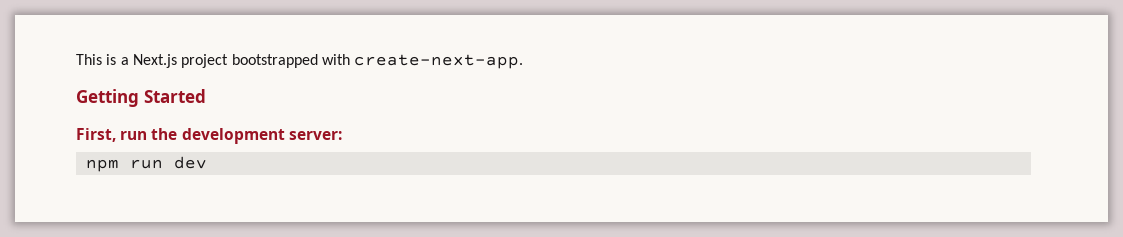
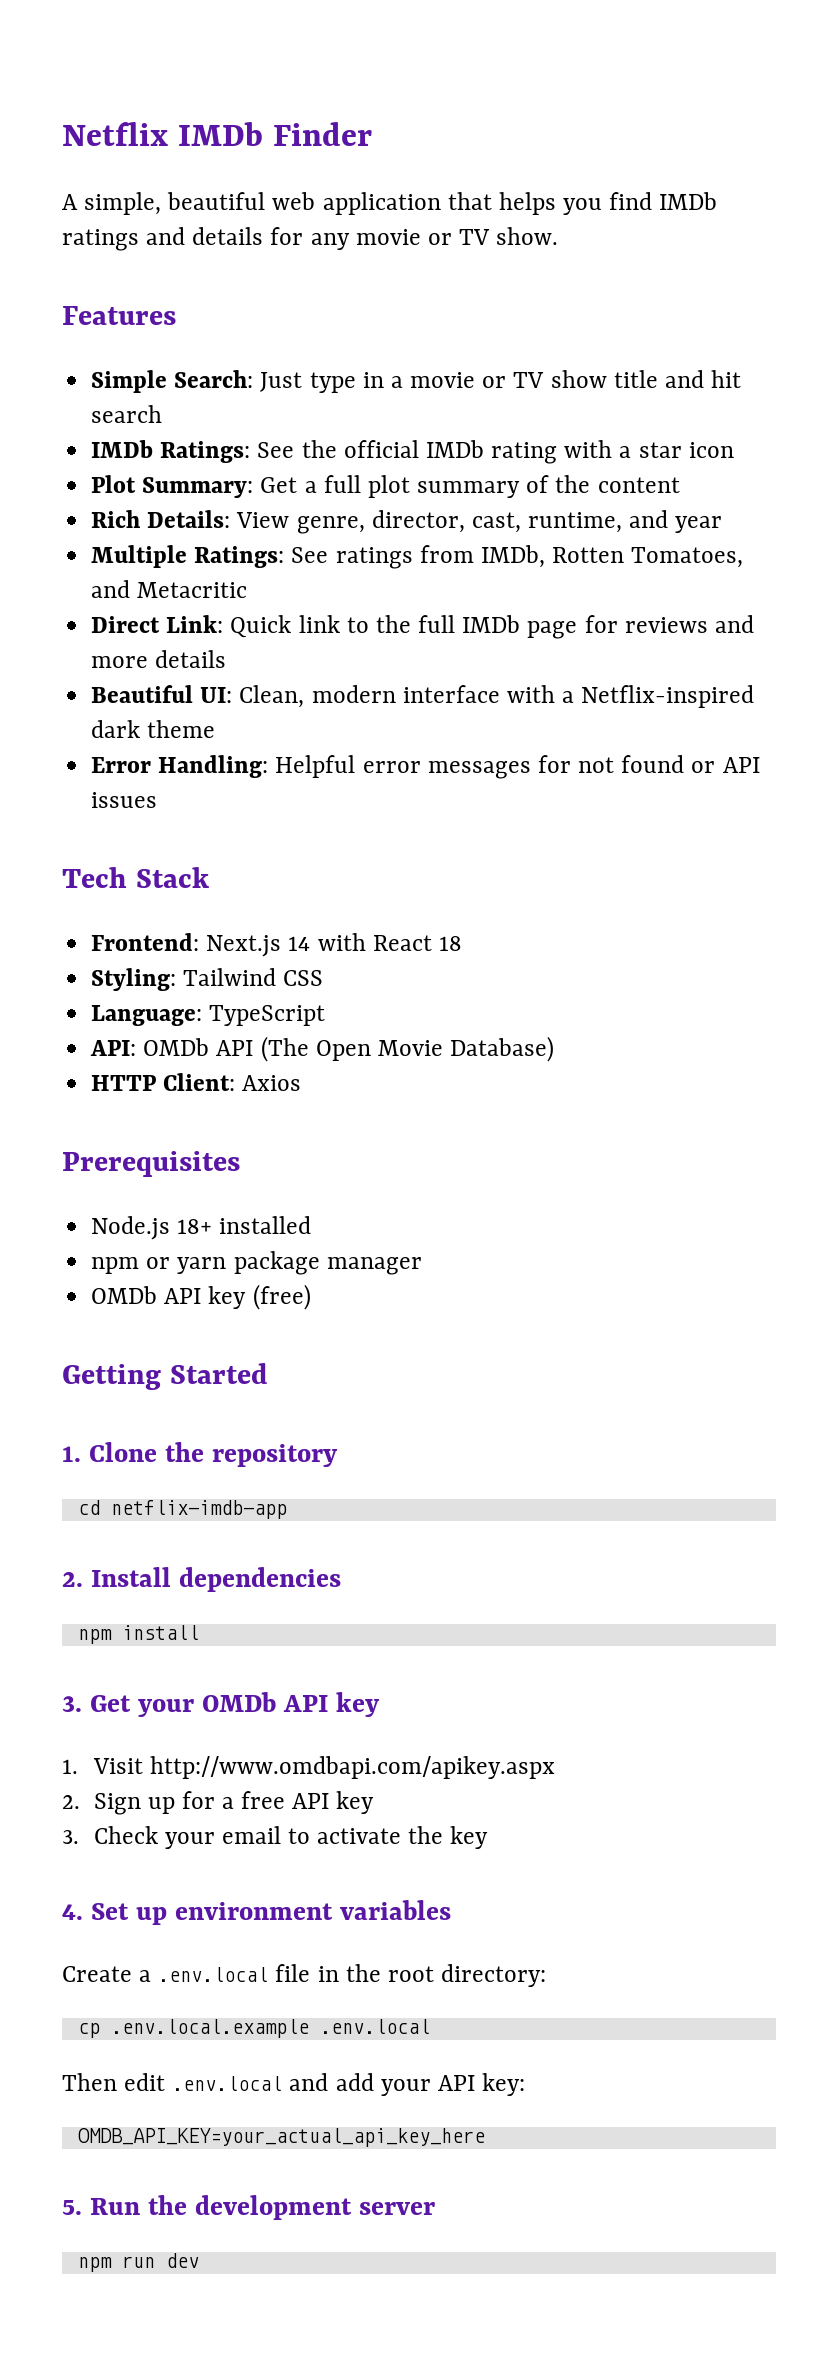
[76,54,524,69] [76,89,206,107] [76,128,148,142] This is a Next.js project bootstrapped with create-next-app. // Getting Started // First, run -> [62,122,372,146] [62,192,718,215] [62,227,559,251] [62,306,176,325] [91,370,742,393] [91,405,163,423] [91,440,734,464] [91,475,680,498] [91,510,723,534] [91,545,744,569] [91,580,248,598] [91,615,754,639] [91,650,227,668] [91,685,755,708] [91,720,216,738] [91,755,760,779] [91,792,158,808] [62,867,209,888] [91,933,462,957] [91,968,324,991] [91,1005,326,1026] [90,1036,555,1062] [91,1073,302,1091] [62,1151,240,1177] [91,1216,312,1240] [91,1251,422,1275] [91,1284,311,1310] [62,1363,268,1390] [62,1442,338,1467] [77,1500,287,1519] [62,1567,341,1592] [77,1625,199,1644] [62,1692,380,1717] [62,1756,555,1779] [62,1791,375,1815] [62,1826,489,1849] [62,1900,451,1925] [62,1964,547,1987] [77,2019,430,2038] [62,2073,526,2096] [77,2128,485,2147] [62,2198,140,2215] Netflix IMDb Finder // A simple, beautiful web application that helps you find IMDb ratings and details for any movie or TV show. // Features // Simple Search: Just type in a movie or TV show title and hit search // IMDb Ratings: See the official IMDb rating with a star icon // Plot Summary: Get a full plot summary of the content // Rich Details: View genre, director, cast, runtime, and year // Multiple Ratings: See ratings from IMDb, Rotten Tomatoes, and Metacritic // Direct Link: Quick link to the full IMDb page for reviews and more details // Beautiful UI: Clean, modern interface with a Netflix-inspired dark theme // Error Handling: Helpful error messages for not found or API issues // Tech Stack // Frontend: Next.js 14 with React 18 // Styling: Tailwind CSS // Language: TypeScript // API: OMDb API (The Open Movie Database) // HTTP Client: Axios // Prerequisites // Node.js 18+ installed // npm or yarn package manager // OMDb API key (free) // Getting Started // 1. Clone the repository // cd netflix-imdb-app // 2. Install dependencies // npm install // 3. Get your OMDb API key // 1. Visit http://www.omdbapi.com/apikey.aspx // 2. Sign up for a free API key // 3. Check your email to activate the key // 4. Set up environment variables // Create a .env.local file in the root directory: // cp .env.local.example .env.local // Then edit .env.local and add your API key: // OMDB_API_KEY=your_actual_api_key_here // 5. Run
[288,131,342,140] server: -> [358,2202,435,2215] server

